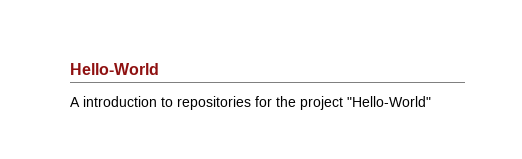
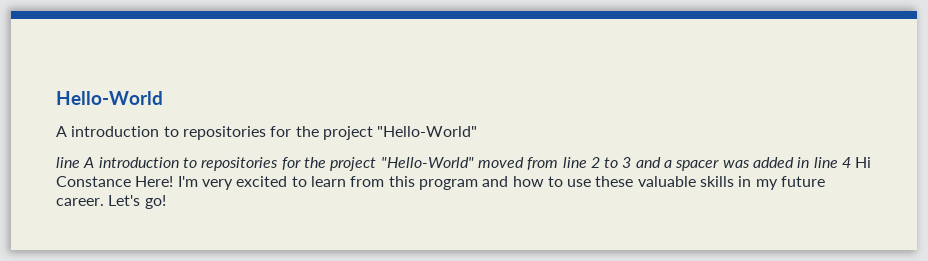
(431, 101) none -> [56,157,872,171] [56,176,826,190] [56,195,166,209] // line A introduction to repositories for the project "Hello-World" moved from line 2 to 3 and a spacer was added in line 4 Hi Constance Here! I'm very excited to learn from this program and how to use these valuable skills in my future career. Let's go!

